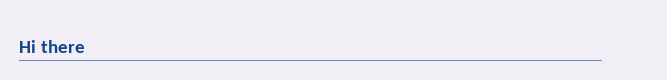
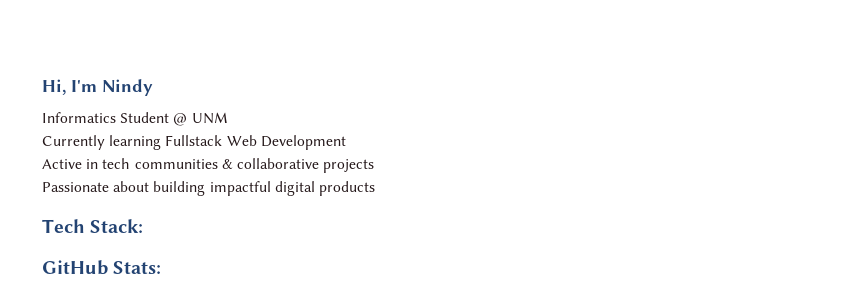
[19,40,86,53] Hi there -> [42,79,153,96] [42,112,228,126] [42,135,346,150] [42,158,375,173] [42,181,375,196] [42,219,144,233] [42,260,162,275] Hi, I'm Nindy // Informatics Student @ UNM // Currently learning Fullstack Web Development // Active in tech communities & collaborative projects // Passionate about building impactful digital products // Tech Stack: // GitHub Stats:

